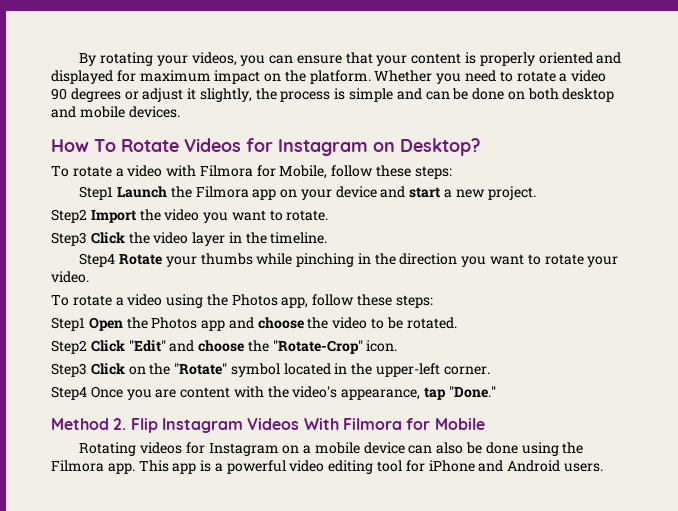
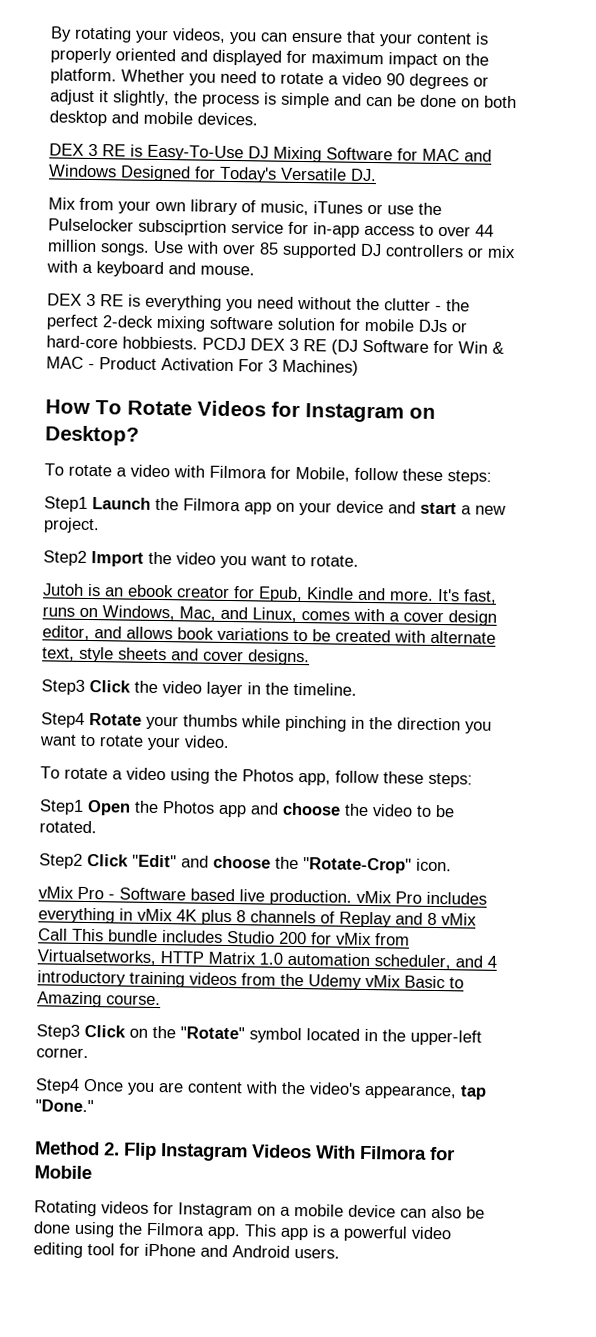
(180, 112) none -> [49,143,492,163] [49,164,377,183] [48,197,442,216] [48,218,494,238] [47,239,516,259] [46,260,255,278] [47,293,470,312] [46,314,467,333] [46,335,504,355] [46,356,359,376] // DEX 3 RE is Easy-To-Use DJ Mixing Software for MAC and Windows Designed for Today's Versatile DJ. // Mix from your own library of music, iTunes or use the Pulselocker subsciprtion service for in-app access to over 44 million songs. Use with over 85 supported DJ controllers or mix with a keyboard and mouse. // DEX 3 RE is everything you need without the clutter - the perfect 2-deck mixing software solution for mobile DJs or hard-core hobbiests. PCDJ DEX 3 RE (DJ Software for Win & MAC - Product Activation For 3 Machines)
(329, 215) none -> [43,583,497,604] [42,605,497,626] [42,625,496,644] [42,646,310,666] // Jutoh is an ebook creator for Epub, Kindle and more. It's fast, runs on Windows, Mac, and Linux, comes with a cover design editor, and allows book variations to be created with alternate text, style sheets and cover designs.
(398, 346) none -> [38,886,487,906] [38,907,477,928] [38,928,410,946] [37,949,497,970] [37,970,464,990] [37,991,161,1008] // vMix Pro - Software based live production. vMix Pro includes everything in vMix 4K plus 8 channels of Replay and 8 vMix Call This bundle includes Studio 200 for vMix from Virtualsetworks, HTTP Matrix 1.0 automation scheduler, and 4 introductory training videos from the Udemy vMix Basic to Amazing course.

